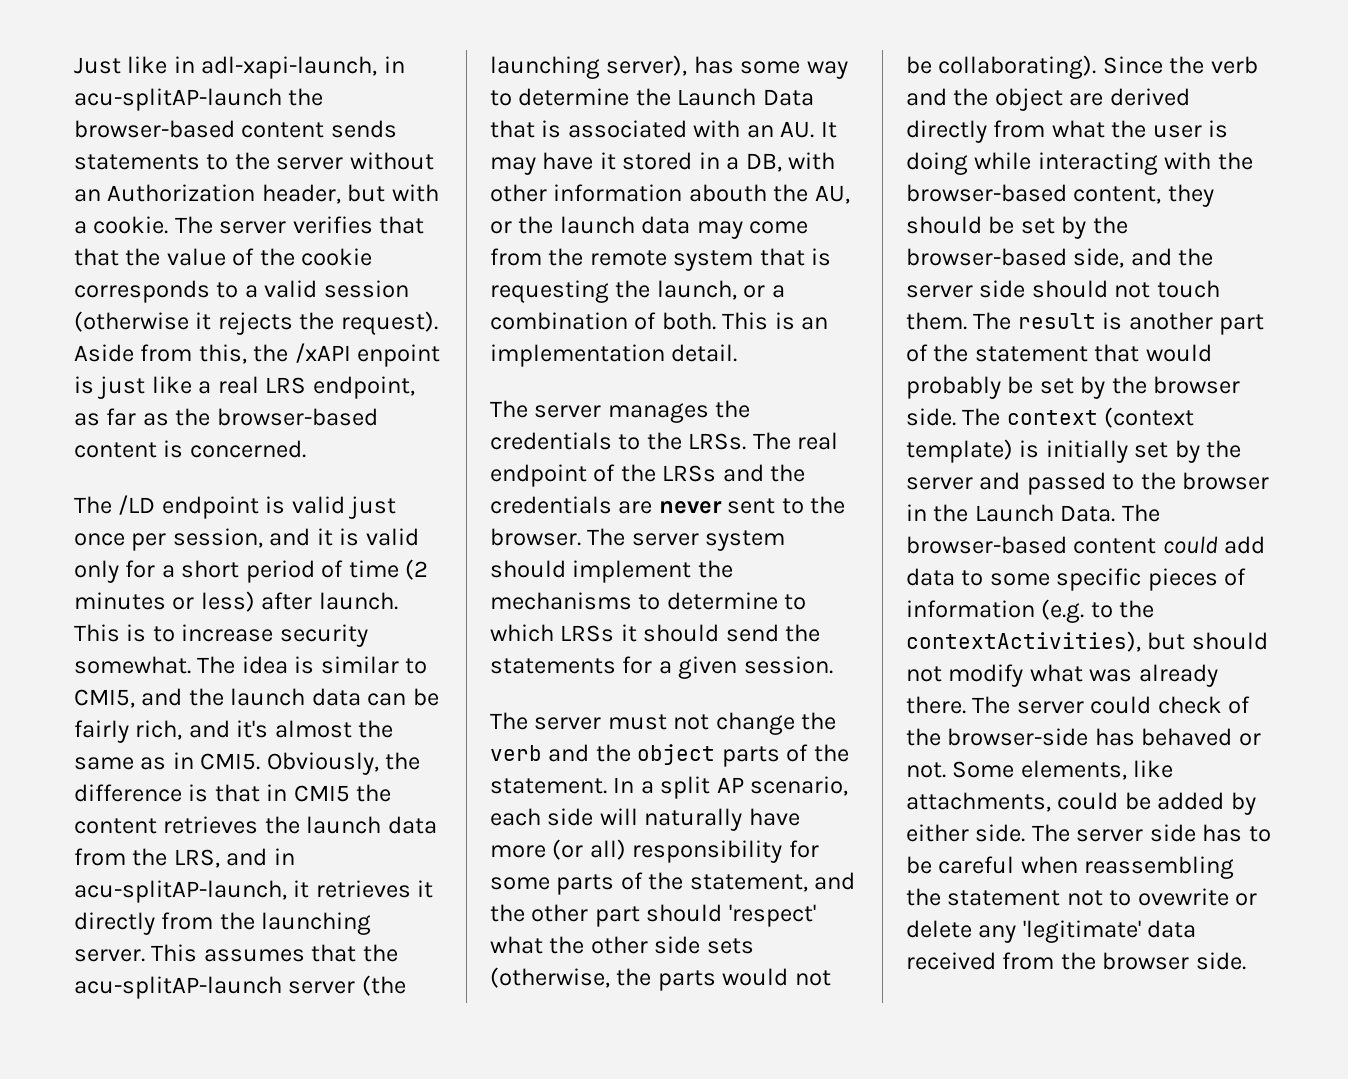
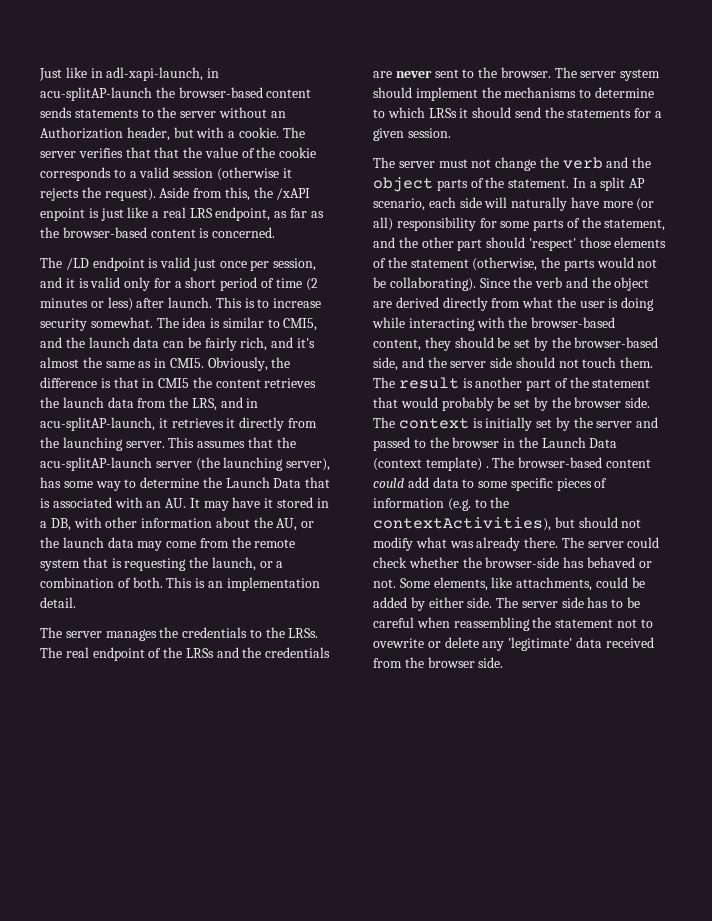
[688,184,767,202] abouth -> [215,517,250,528] about
[490,936,754,954] what the other side sets -> [579,237,667,248] [373,257,469,268] those elements of the statement
[1104,407,1195,428] [906,439,1013,463] (context template) -> (469, 423) none
[1060,505,1116,522] Data. -> [589,438,618,448] [373,457,489,471] Data (context template) .
[1228,696,1251,714] of -> [408,557,459,568] whether

